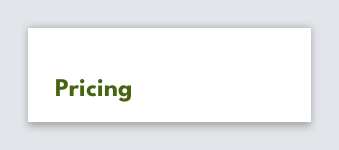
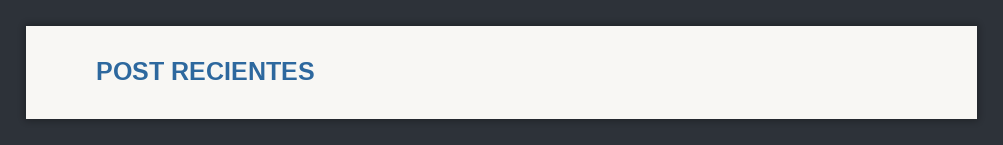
[55,78,132,102] Pricing -> [96,62,315,80] POST RECIENTES

